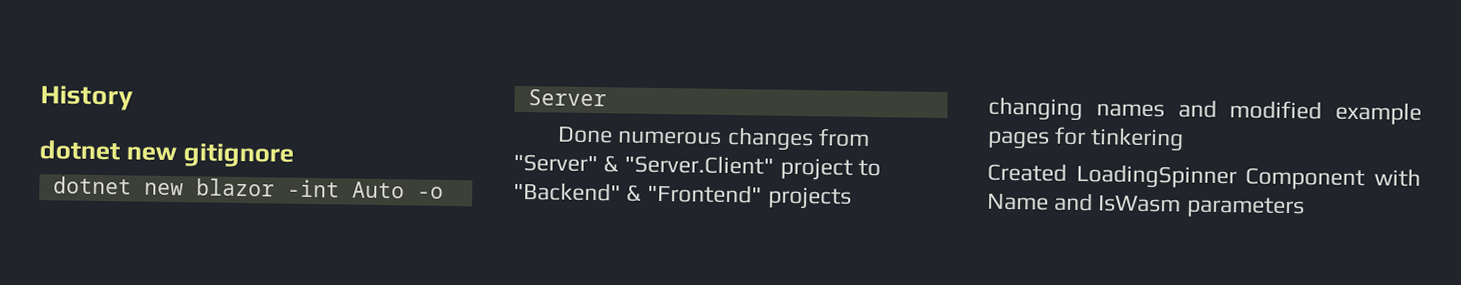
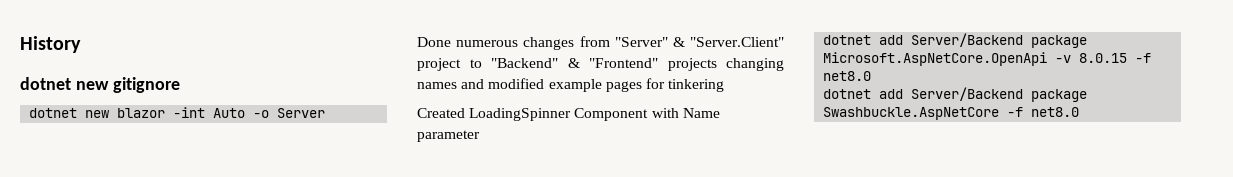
[1054,192,1305,219] and IsWasm parameters -> [417,130,480,142] [823,33,1088,48] [823,52,1152,66] [823,71,872,81] [823,87,1088,102] [823,107,1080,120] parameter // dotnet add Server/Backend package Microsoft.AspNetCore.OpenApi -v 8.0.15 -f net8.0 // dotnet add Server/Backend package Swashbuckle.AspNetCore -f net8.0

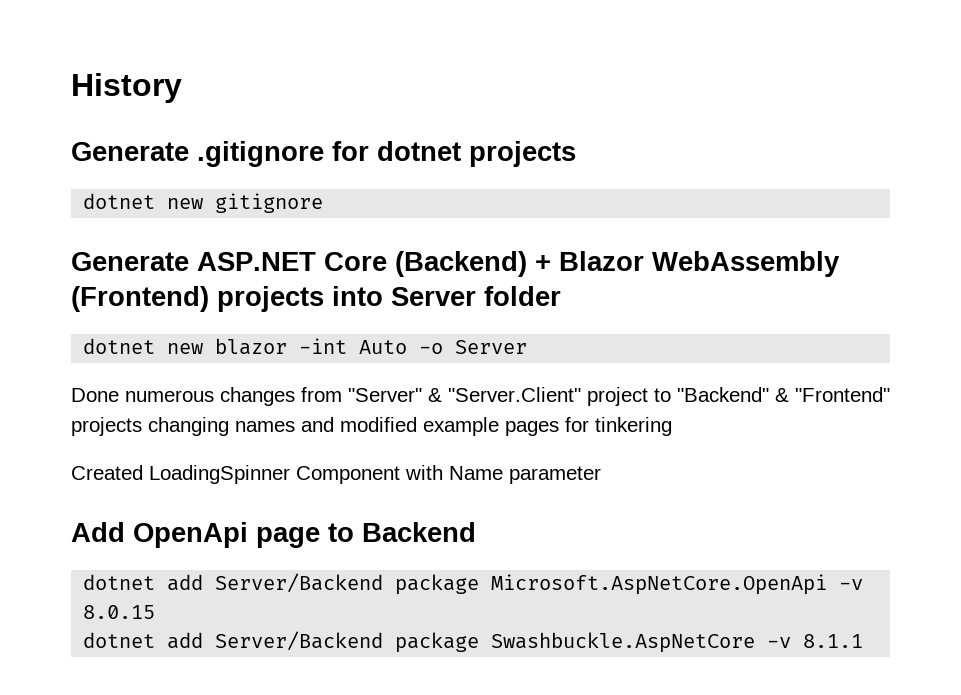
[20,77,180,93] dotnet new gitignore -> [71,141,576,167] [83,193,324,213] [71,251,840,277] [71,286,561,312] Generate .gitignore for dotnet projects // dotnet new gitignore // Generate ASP.NET Core (Backend) + Blazor WebAssembly (Frontend) projects into Server folder
(480, 136) none -> [71,522,476,548] // Add OpenApi page to Backend
[1135,53,1152,63] [823,71,872,81] -f net8.0 -> (156, 612) none
[1007,107,1080,117] -f net8.0 -> [767,634,864,648] -v 8.1.1

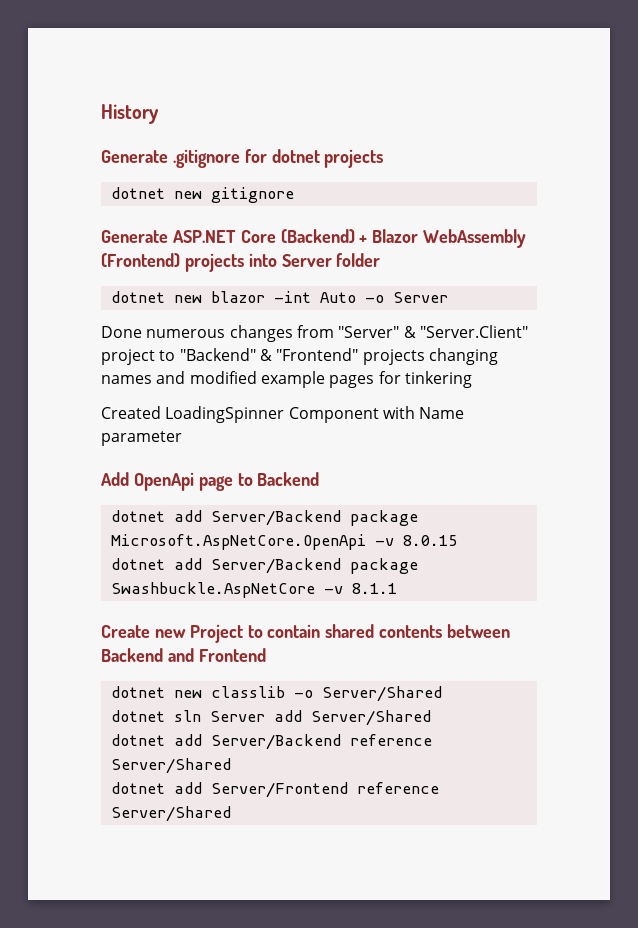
(864, 641) none -> [101,624,511,643] [101,648,266,662] [110,686,442,702] [110,710,431,726] [110,734,432,750] [110,758,231,774] [110,782,439,798] [110,806,231,822] // Create new Project to contain shared contents between Backend and Frontend // dotnet new classlib -o Server/Shared // dotnet sln Server add Server/Shared // dotnet add Server/Backend reference Server/Shared // dotnet add Server/Frontend reference Server/Shared

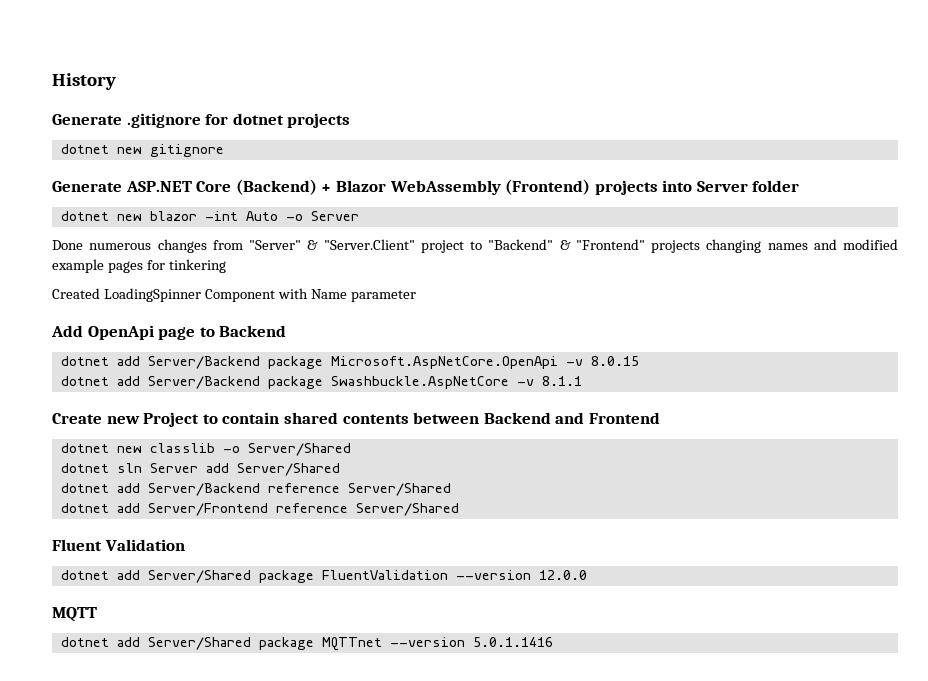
(231, 814) none -> [52,539,185,551] [60,570,587,583] [52,607,97,622] [60,637,553,651] // Fluent Validation // dotnet add Server/Shared package FluentValidation --version 12.0.0 // MQTT // dotnet add Server/Shared package MQTTnet --version 5.0.1.1416

